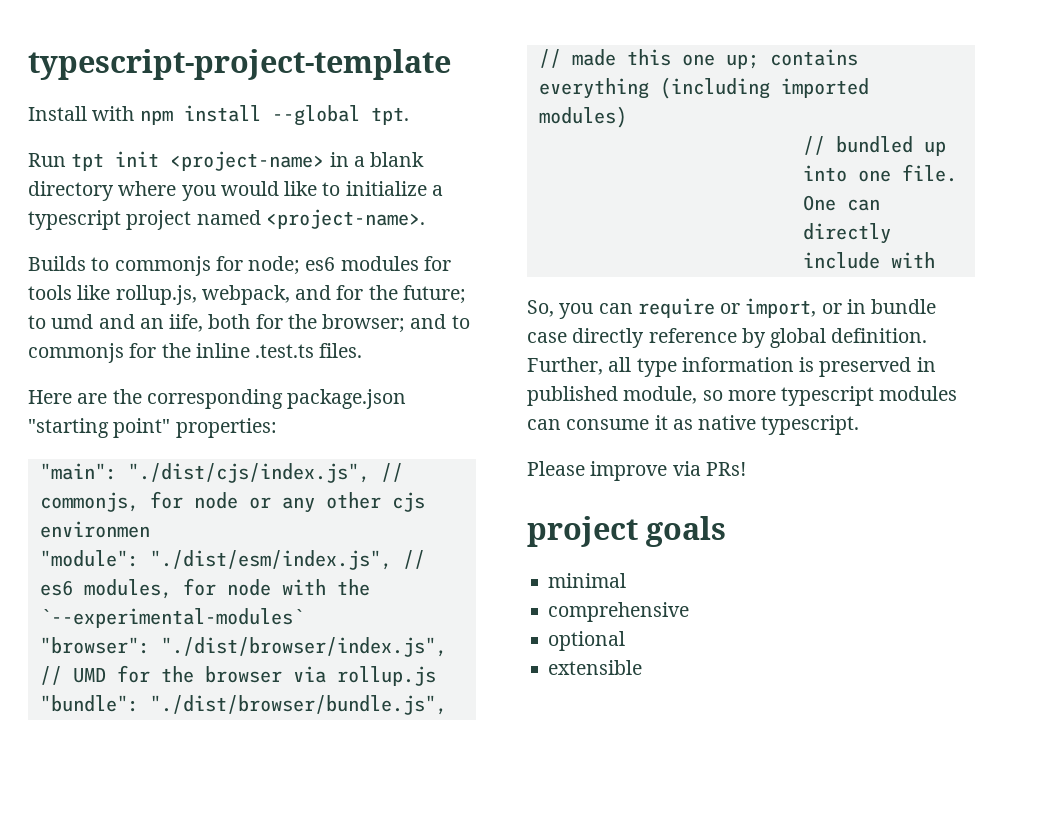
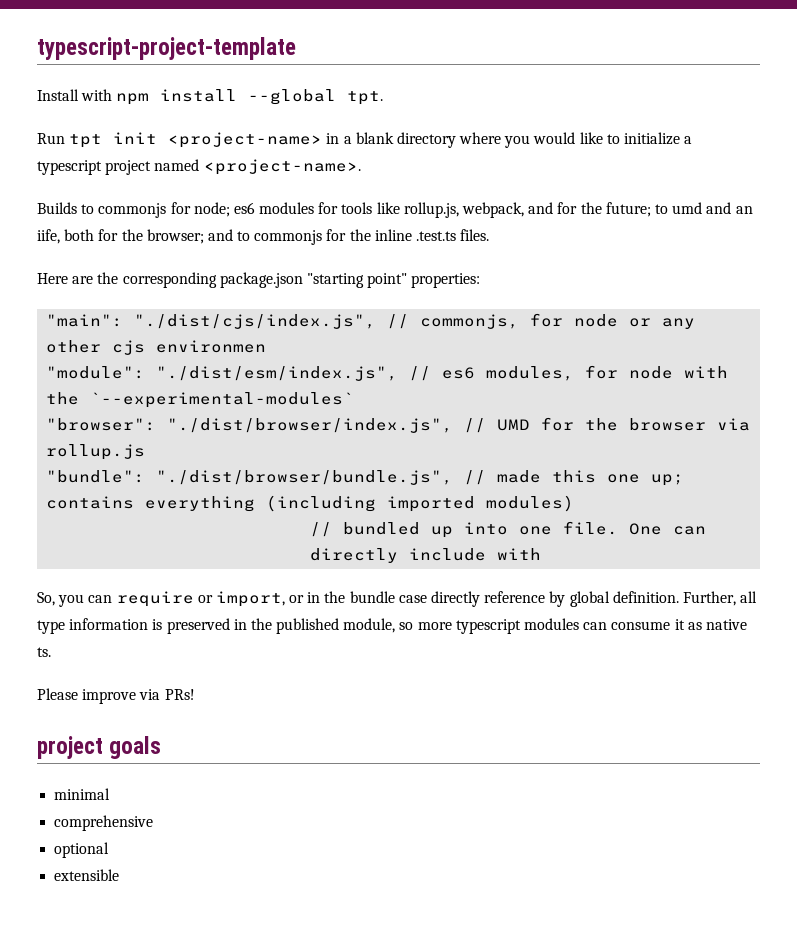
(866, 306) none -> [324,591,346,603] the
(936, 364) none -> [250,618,272,630] the
[761,415,860,435] typescript. -> [37,647,51,657] ts.

